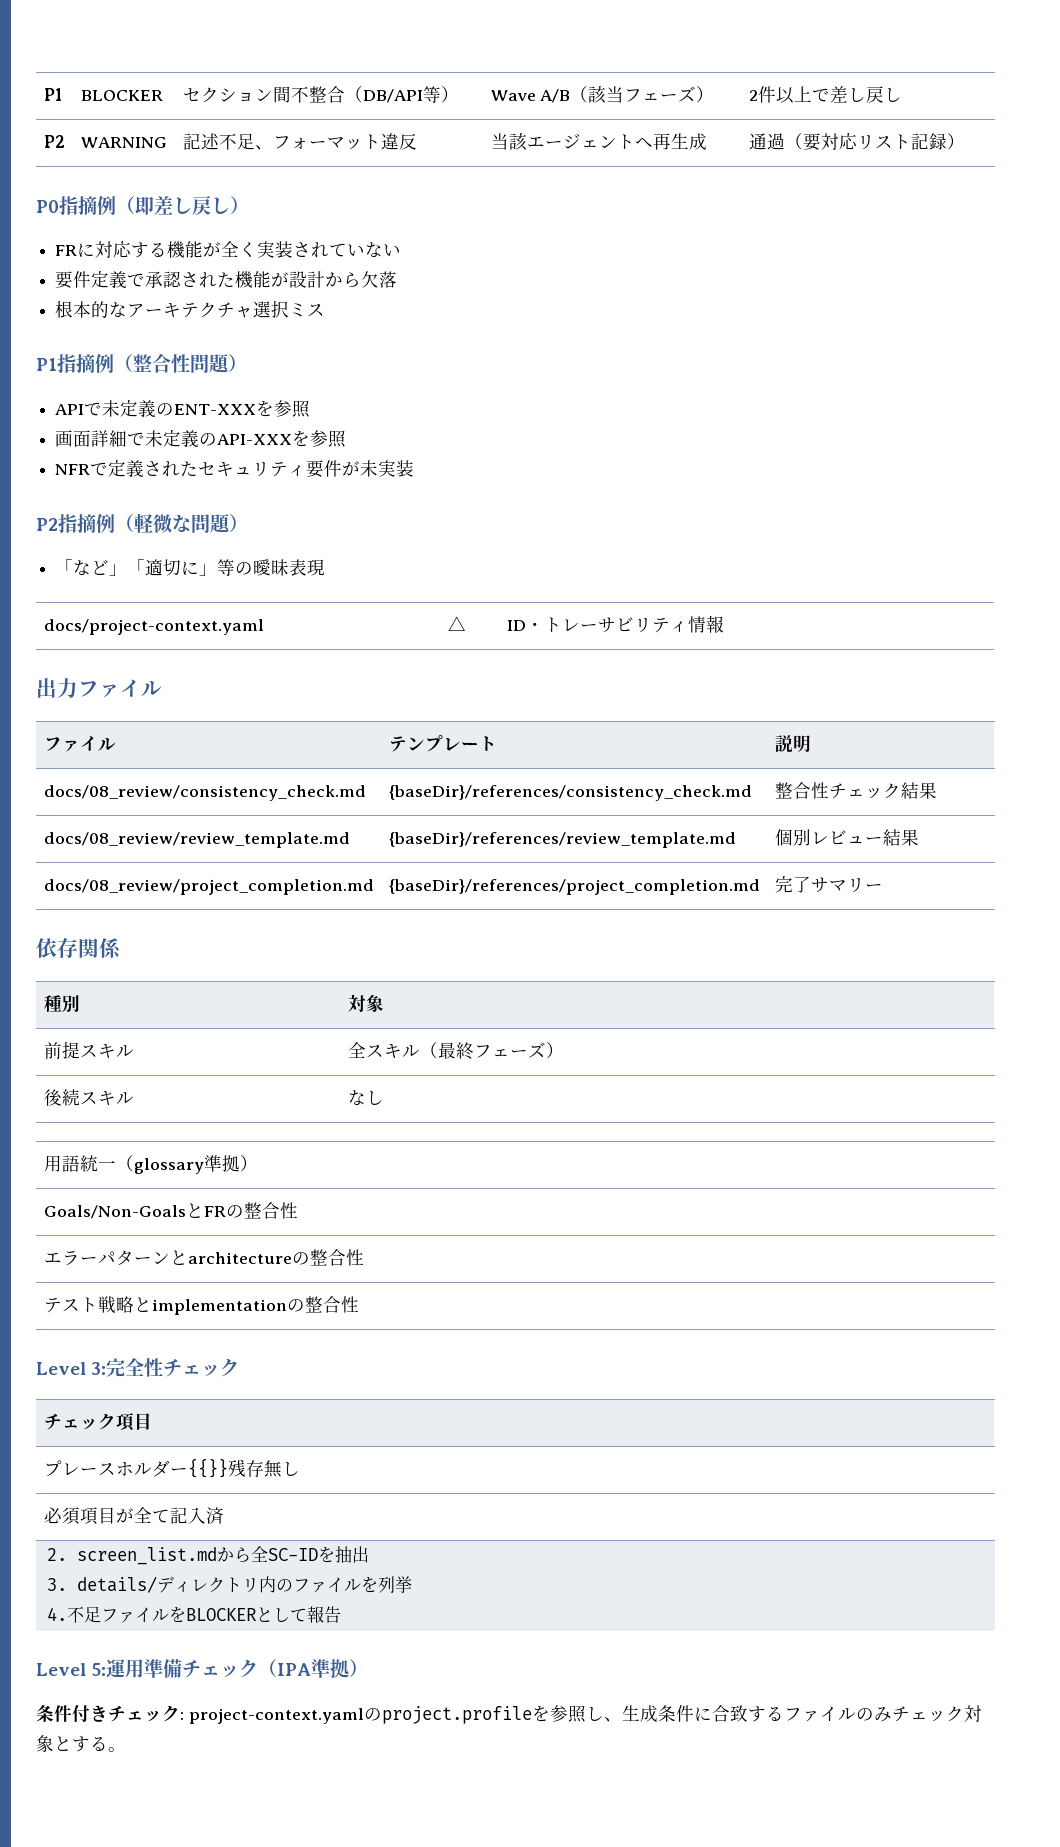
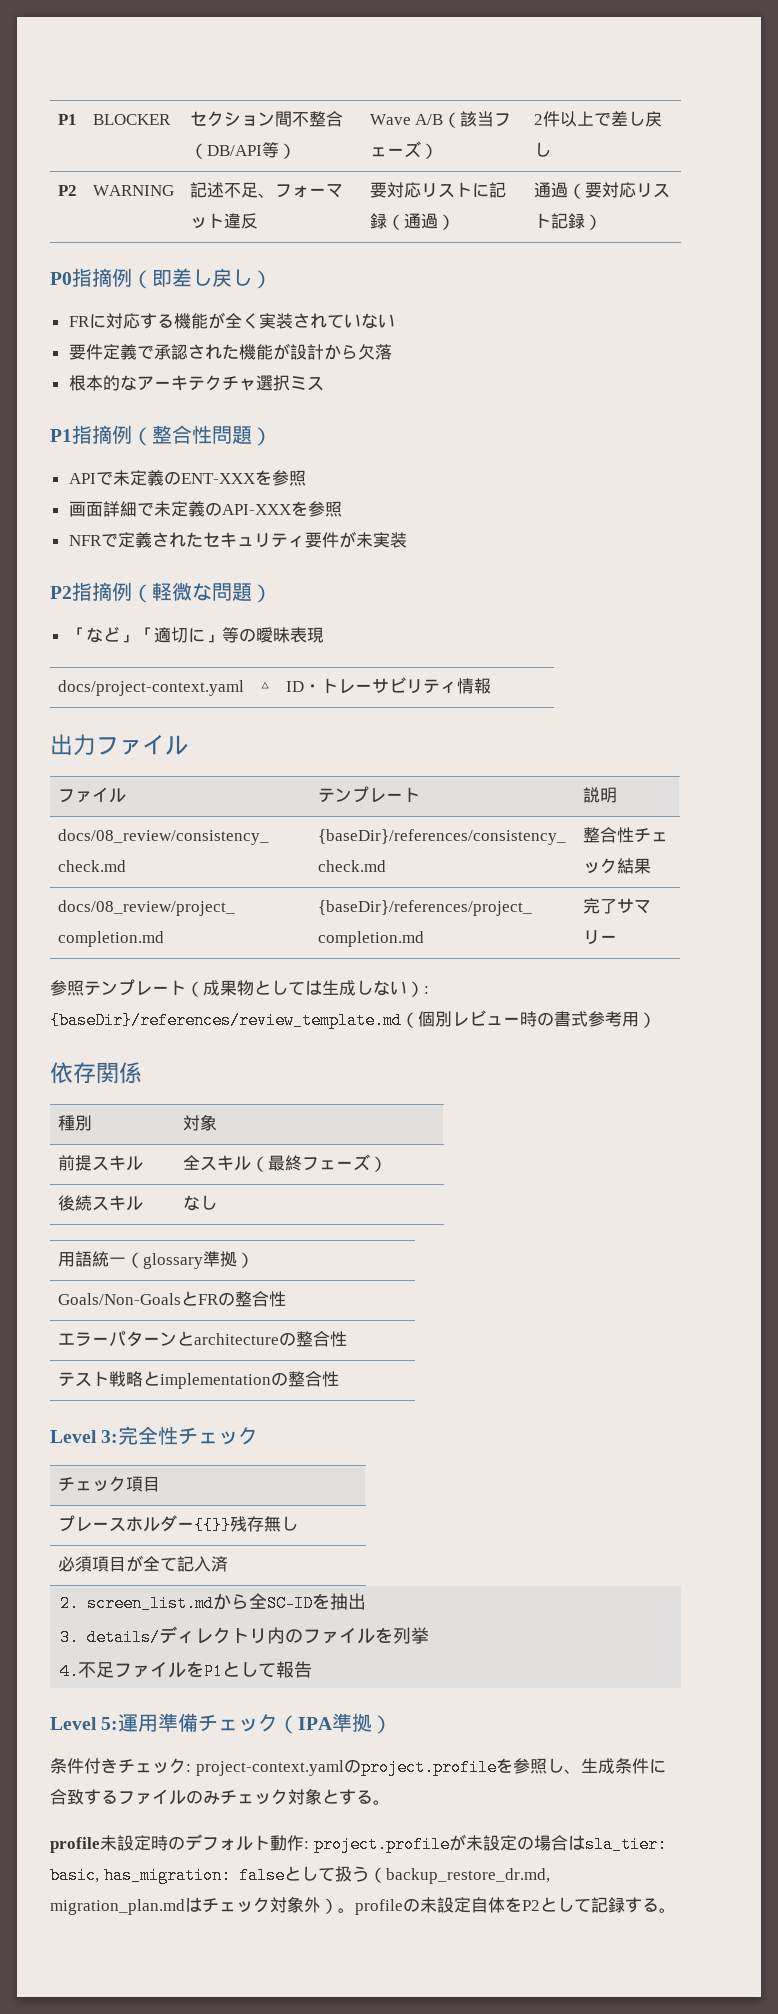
[490,133,707,151] 当該エージェントへ再生成 -> [369,182,506,198] [369,213,455,230] 要対応リストに記録（通過）
[43,832,350,848] [388,832,736,848] [774,829,919,846] // docs/08_review/review_template.md | {baseDir}/references/review_template.md | 個別レビュー結果 -> (651, 866) none
(883, 887) none -> [50,979,429,997] [50,1010,656,1029] // 参照テンプレート（成果物としては生成しない）: {baseDir}/references/review_template.md（個別レビュー時の書式参考用）
[185,1608,256,1621] BLOCKER -> [204,1663,224,1680] P1
(126, 1749) none -> [50,1834,667,1853] [50,1866,550,1884] [50,1896,676,1915] // profile未設定時のデフォルト動作: project.profileが未設定の場合はsla_tier: basic, has_migration: falseとして扱う（backup_restore_dr.md, migration_plan.mdはチェック対象外）。profileの未設定自体をP2として記録する。

